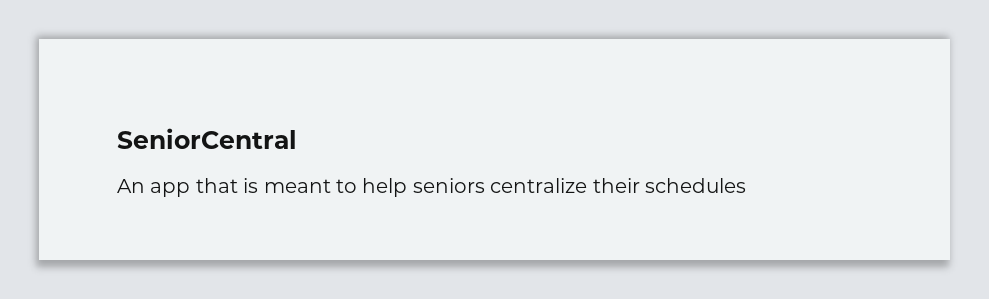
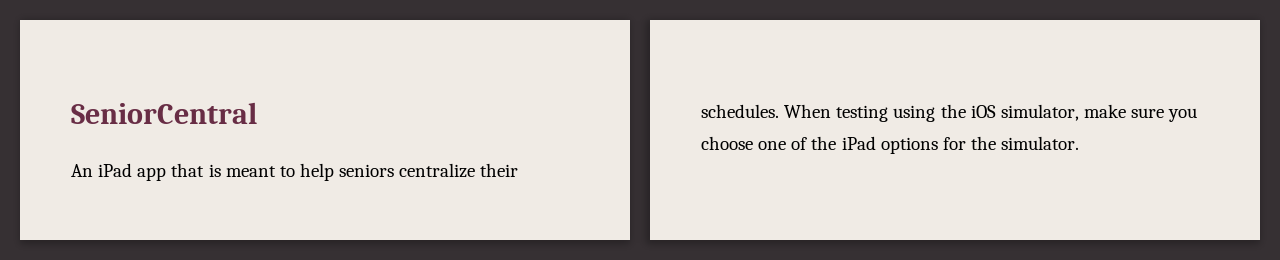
(145, 186) none -> [98,163,133,177] iPad
[644,178,746,193] schedules -> [701,104,1198,122] [701,136,1080,154] schedules. When testing using the iOS simulator, make sure you choose one of the iPad options for the simulator.

